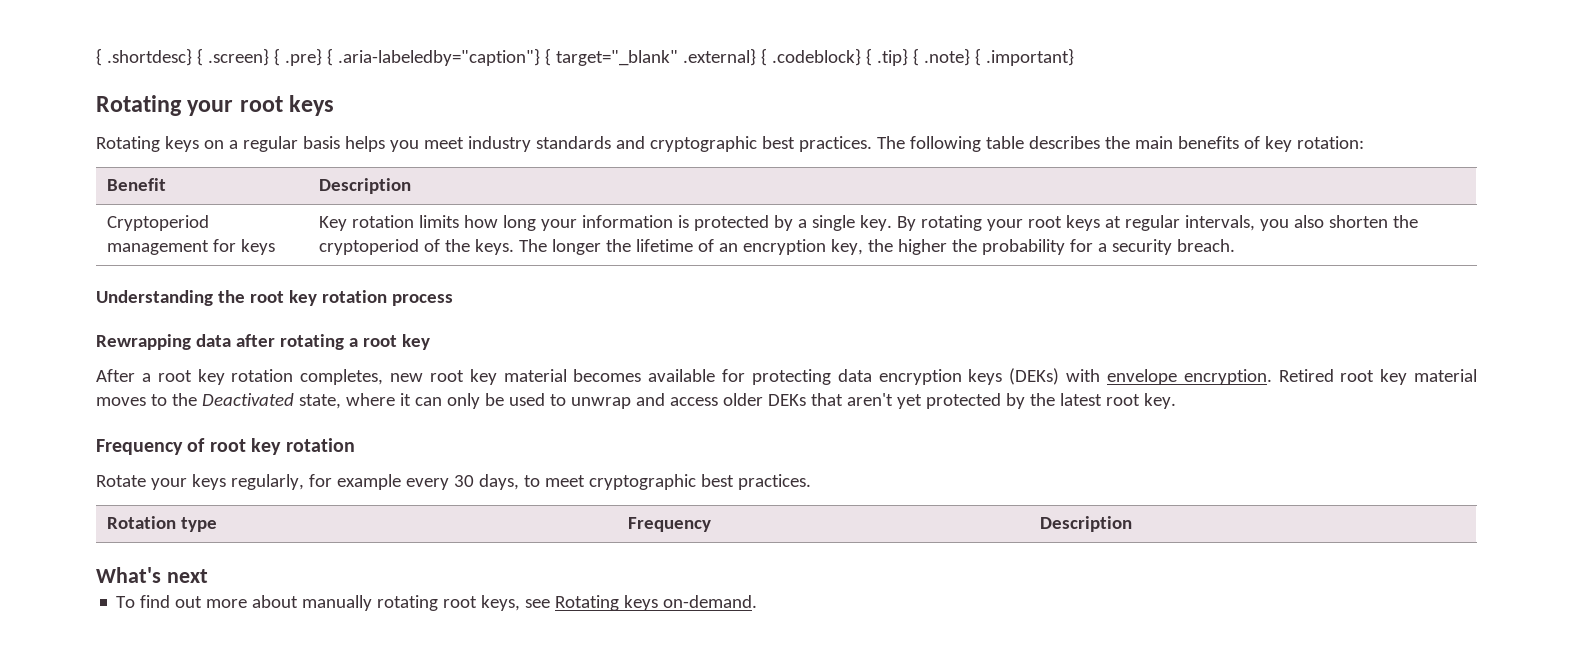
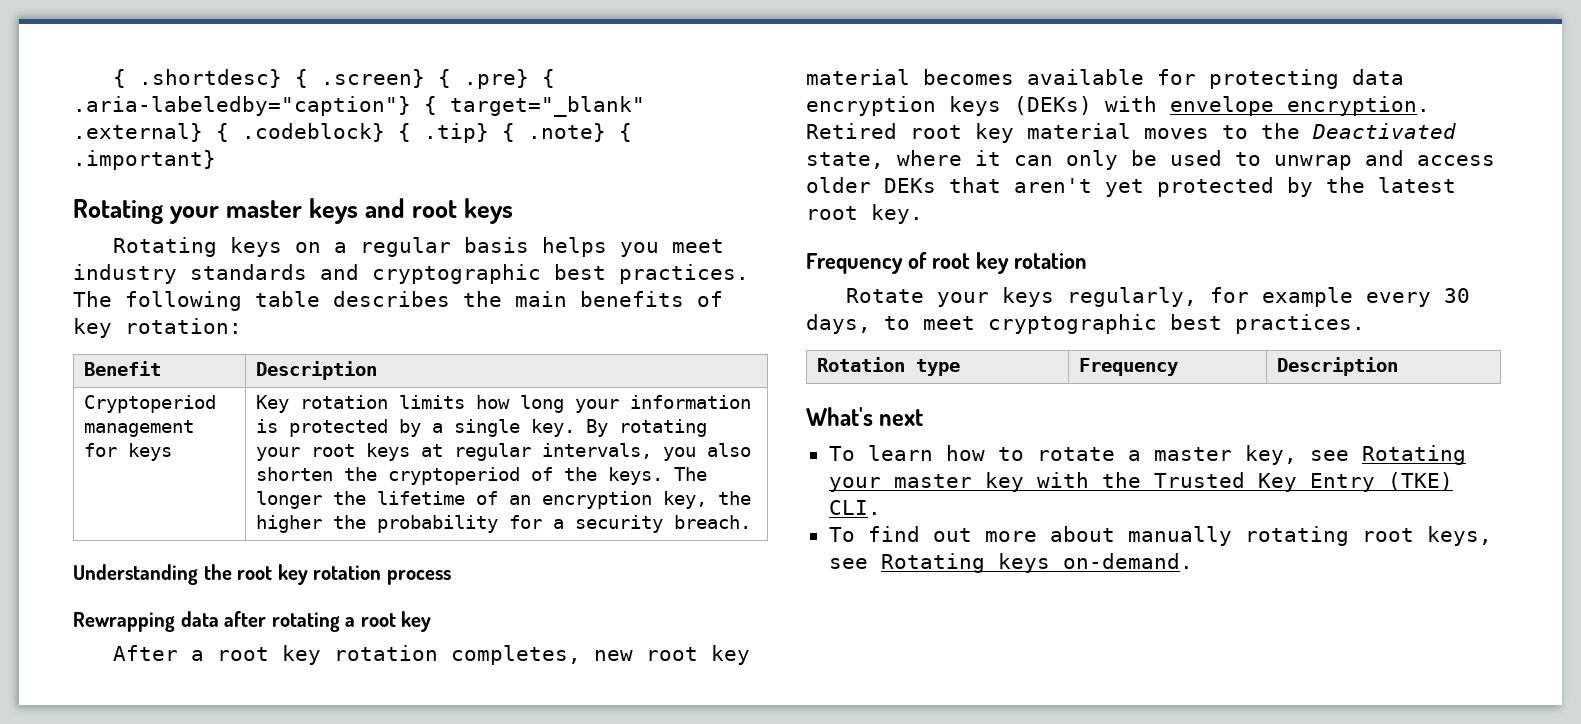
(234, 108) none -> [226,198,406,224] master keys and
(208, 576) none -> [828,445,1466,465] [828,472,1453,492] [828,500,881,515] // To learn how to rotate a master key, see Rotating your master key with the Trusted Key Entry (TKE) CLI.

